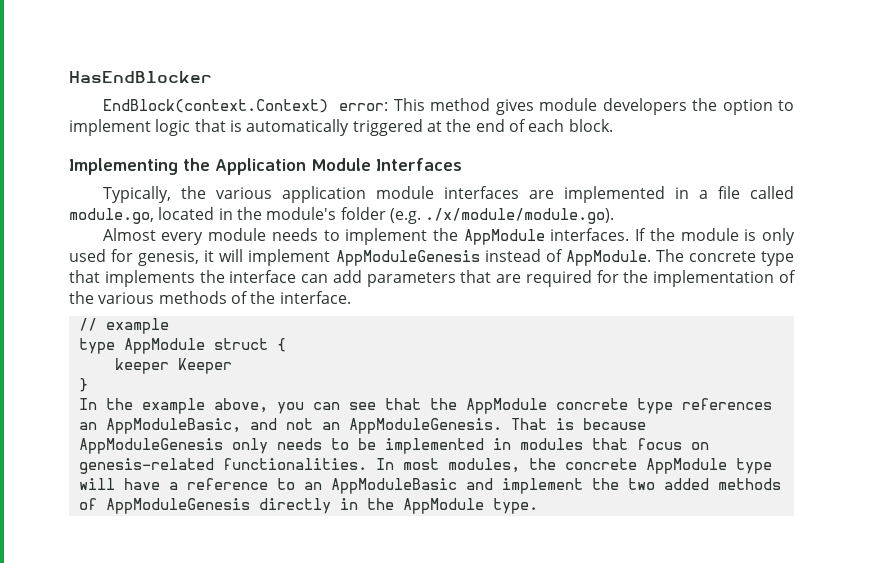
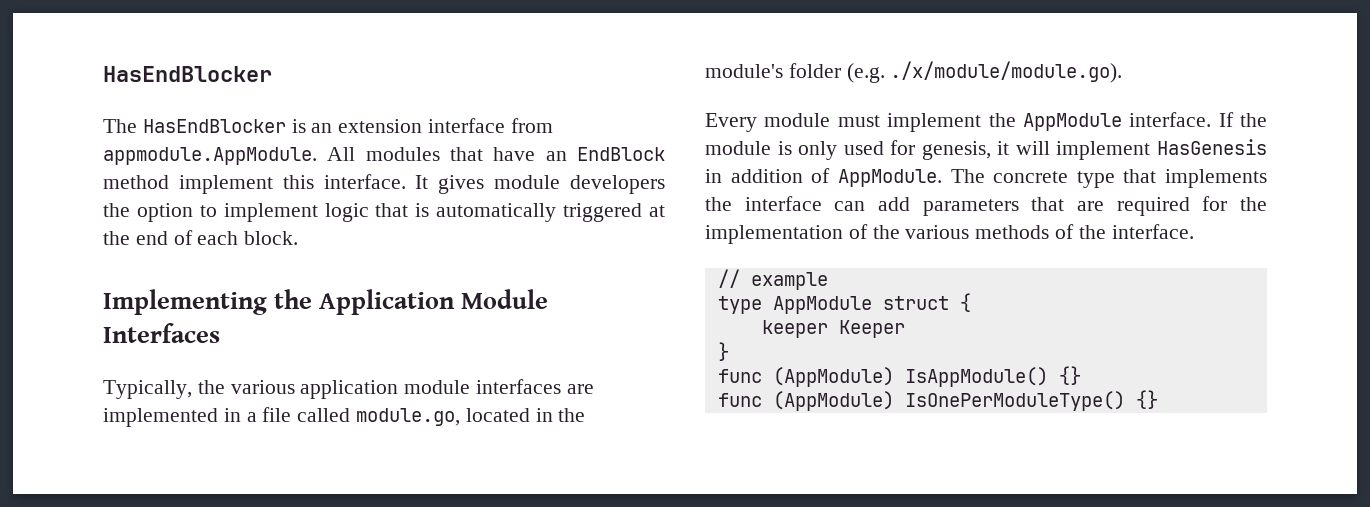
[102,98,491,113] EndBlock(context.Context) error: This method -> [103,118,553,133] [103,147,665,165] [103,174,429,194] The HasEndBlocker is an extension interface from appmodule.AppModule. All modules that have an EndBlock method implement this interface. It
[102,228,340,245] Almost every module needs to -> [705,113,880,132] Every module must
[550,228,630,241] interfaces. -> [1129,112,1212,127] interface.
[335,249,541,266] AppModuleGenesis instead -> [1157,139,1267,155] [705,169,803,183] HasGenesis in addition
[78,398,772,414] [78,418,646,434] [78,438,709,454] [78,458,772,474] [78,478,781,494] [78,498,538,514] In the example above, you can see that the AppModule concrete type references an AppModuleBasic, and not an AppModuleGenesis. That is because AppModuleGenesis only needs to be implemented in modules that focus on genesis-related functionalities. In most modules, the concrete AppModule type will have a reference to an AppModuleBasic and implement the two added methods of AppModuleGenesis directly in the AppModule type. -> [717,366,1081,387] [717,390,1158,411] func (AppModule) IsAppModule() {} // func (AppModule) IsOnePerModuleType() {}

